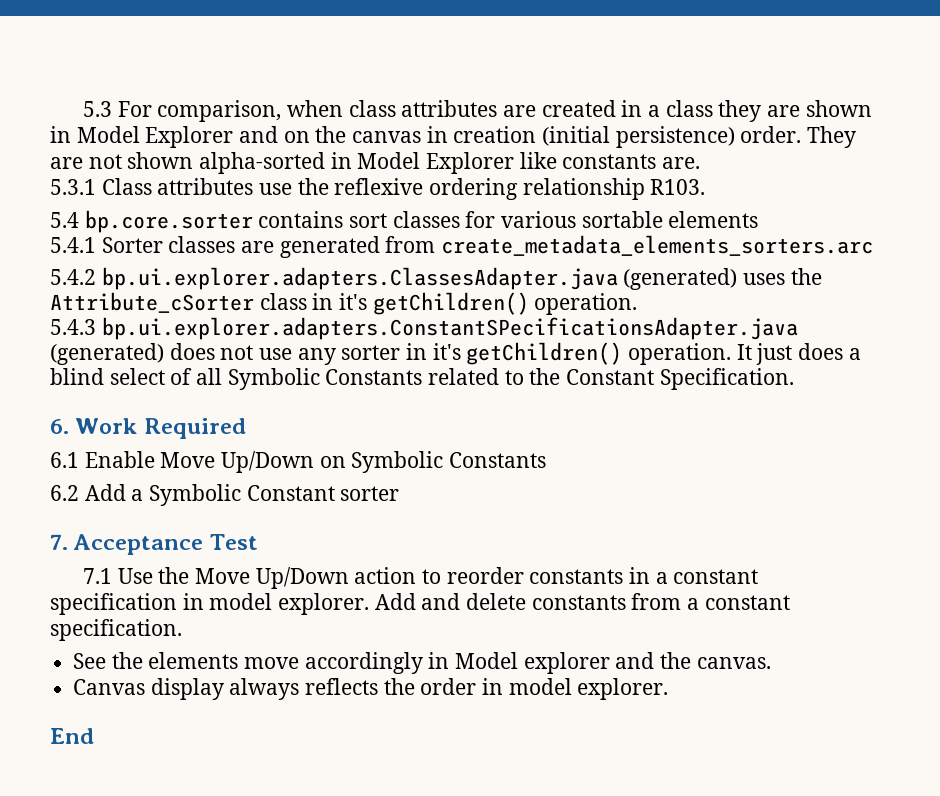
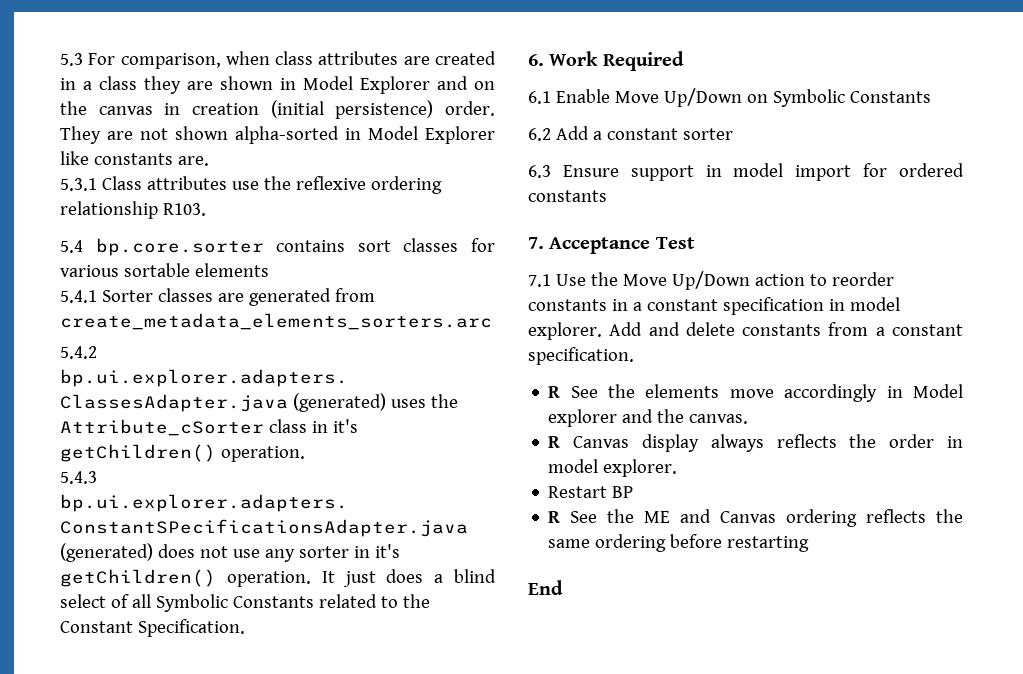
[149,484,400,506] Symbolic Constant sorter -> [606,128,733,140] [528,163,964,181] [528,190,607,202] constant sorter // 6.3 Ensure support in model import for ordered constants
(182, 630) none -> [548,386,561,398] R
(771, 663) none -> [548,436,561,448] R
(669, 689) none -> [548,486,634,498] [548,509,963,527] [548,534,810,552] // Restart BP // R See the ME and Canvas ordering reflects the same ordering before restarting

